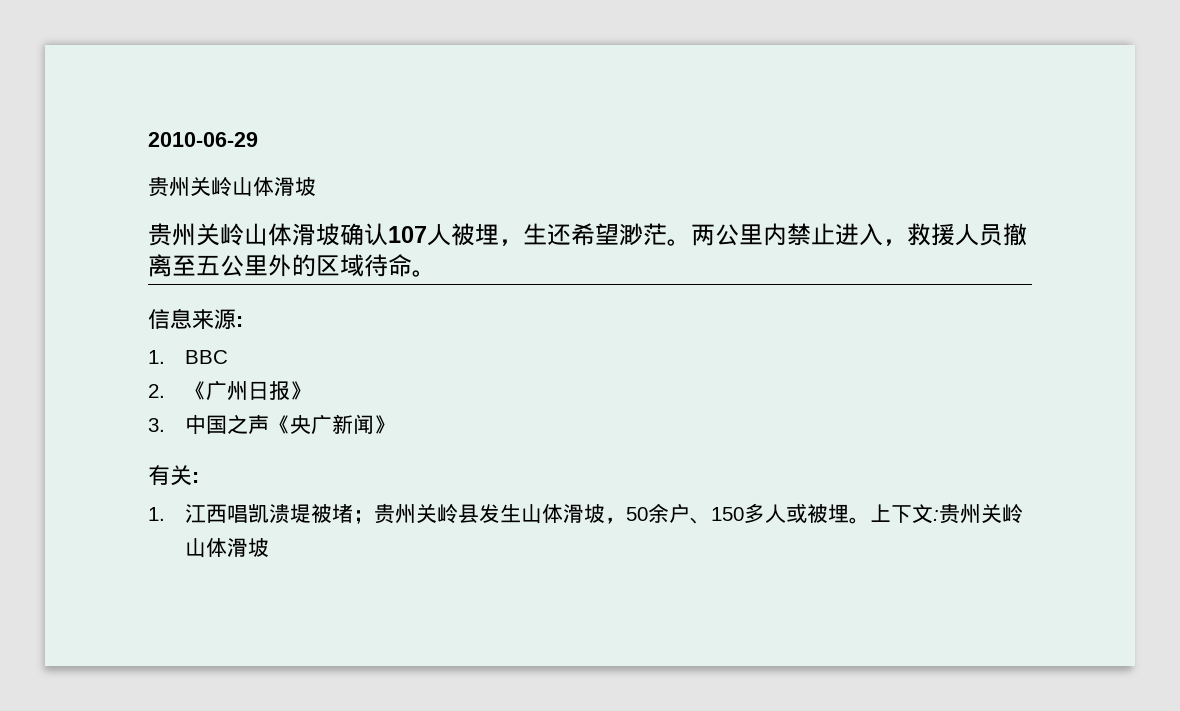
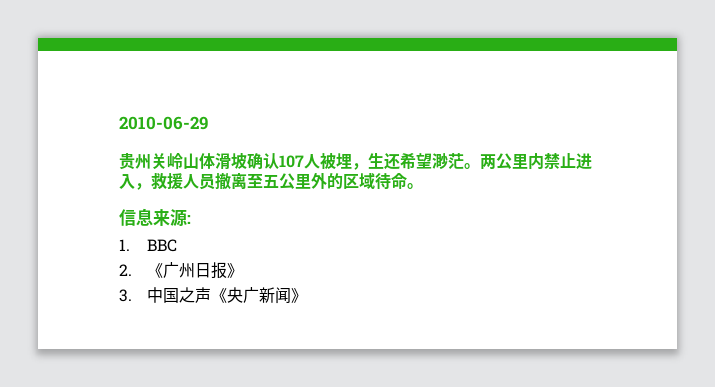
[148,223,340,246] // 贵州关岭山体滑坡 -> (247, 161) none
[148,465,199,486] [148,503,1023,524] [184,538,269,558] // 有关: // 1.江西唱凯溃堤被堵；贵州关岭县发生山体滑坡，50余户、150多人或被埋。上下文:贵州关岭山体滑坡 -> (307, 295) none

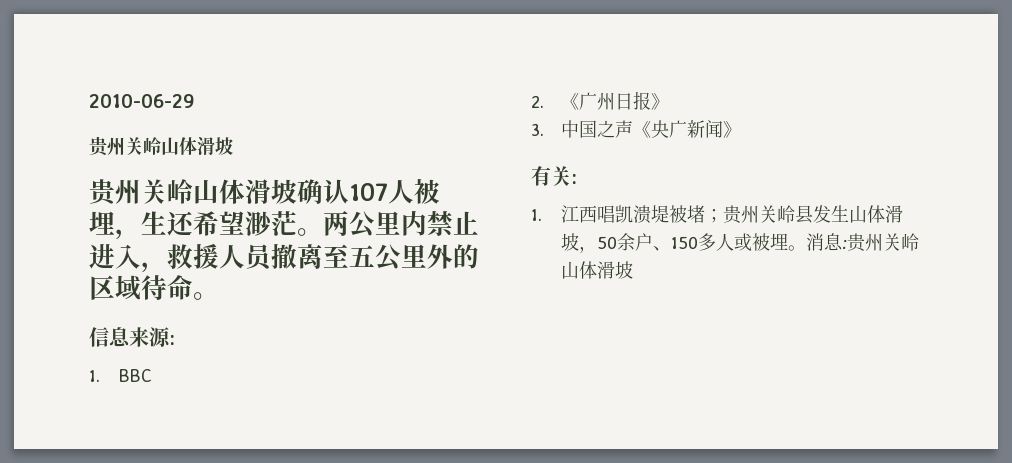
(247, 161) none -> [89,179,297,206] // 贵州关岭山体滑坡
(307, 295) none -> [531,166,577,186] [531,205,903,224] [560,233,919,253] [560,261,633,279] // 有关: // 1.江西唱凯溃堤被堵；贵州关岭县发生山体滑坡，50余户、150多人或被埋。消息:贵州关岭山体滑坡

